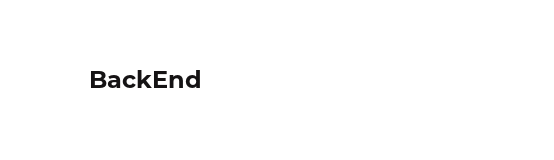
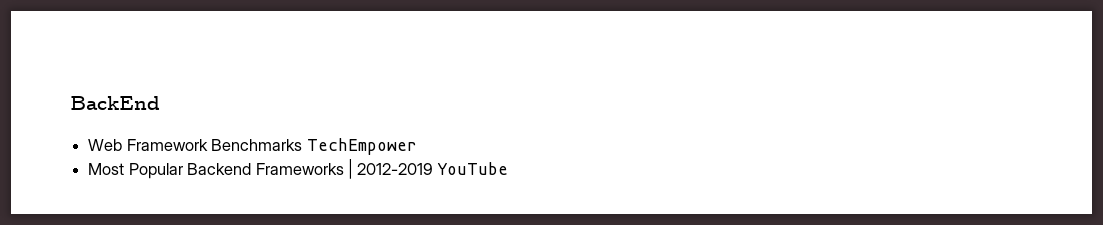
(202, 79) none -> [88,138,417,155] [88,159,508,179] // Web Framework Benchmarks TechEmpower // Most Popular Backend Frameworks | 2012-2019 YouTube

